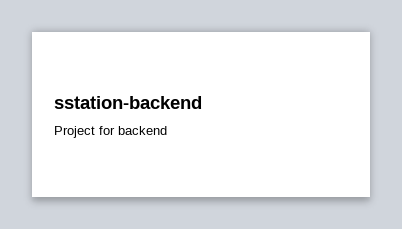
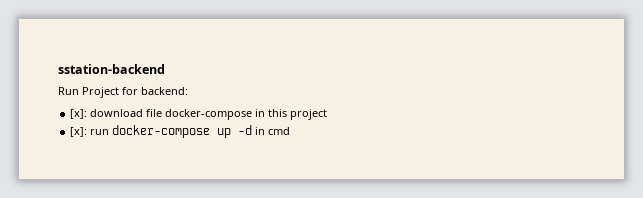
(202, 102) none -> [58,87,79,95] Run
[118,126,167,135] backend -> [141,87,188,95] [70,109,328,120] [70,125,291,138] backend: // [x]: download file docker-compose in this project // [x]: run docker-compose up -d in cmd

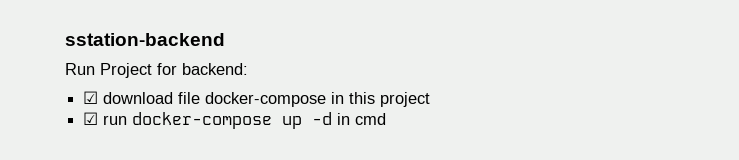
[70,109,88,119] [x]: -> [83,91,99,104] ☑
[70,127,88,137] [x]: -> [83,112,99,125] ☑

